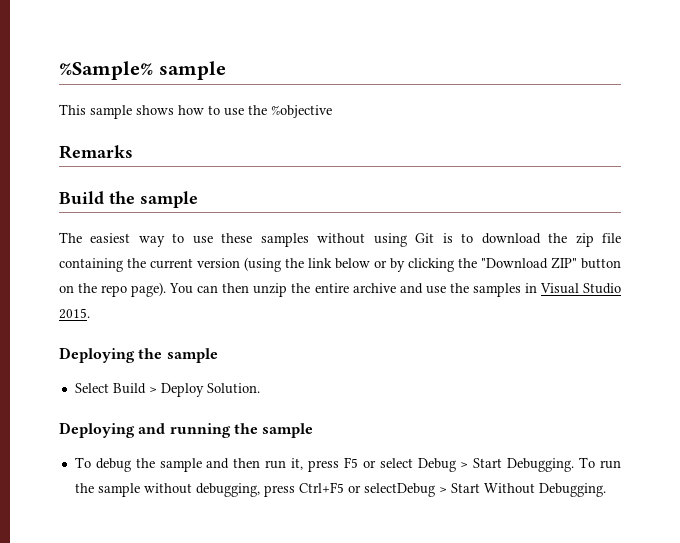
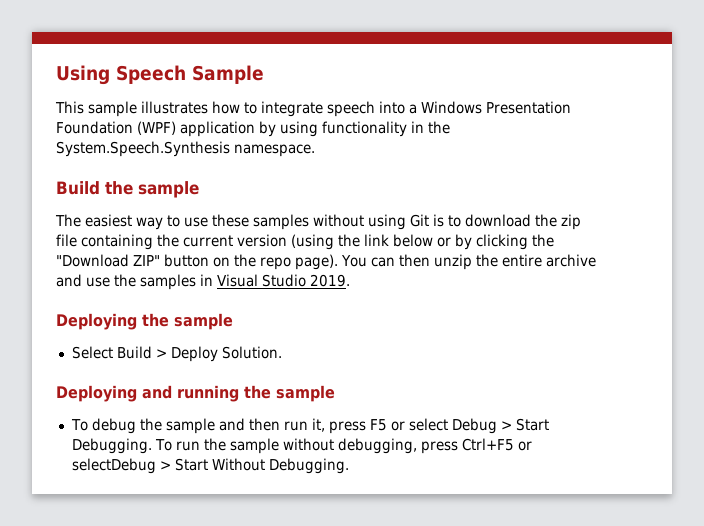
[59,61,226,80] %Sample% sample -> [56,65,264,85] Using Speech Sample
[136,105,174,115] shows -> [141,101,208,114] illustrates
[224,105,332,118] [59,145,133,159] use the %objective // Remarks -> [261,101,571,117] [56,121,450,137] [56,141,315,157] integrate speech into a Windows Presentation Foundation (WPF) application by using functionality in the System.Speech.Synthesis namespace.
[59,308,90,319] 2015. -> [310,274,350,287] 2019.

